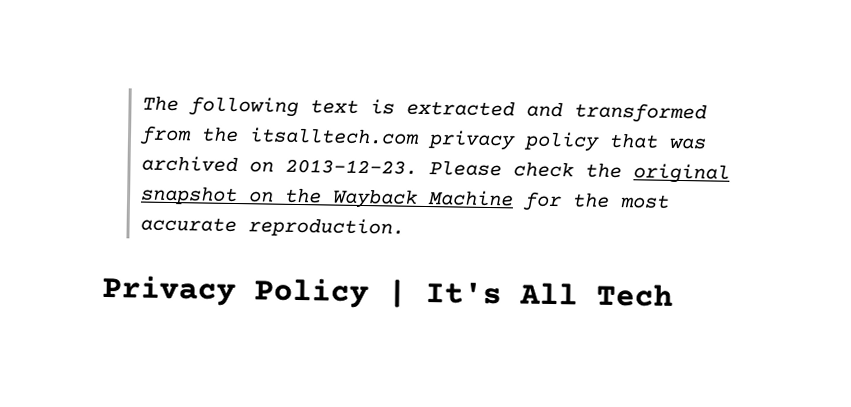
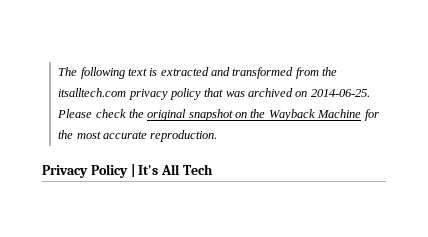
[284,158,418,175] 2013-12-23. -> [310,89,370,97] 2014-06-25.

